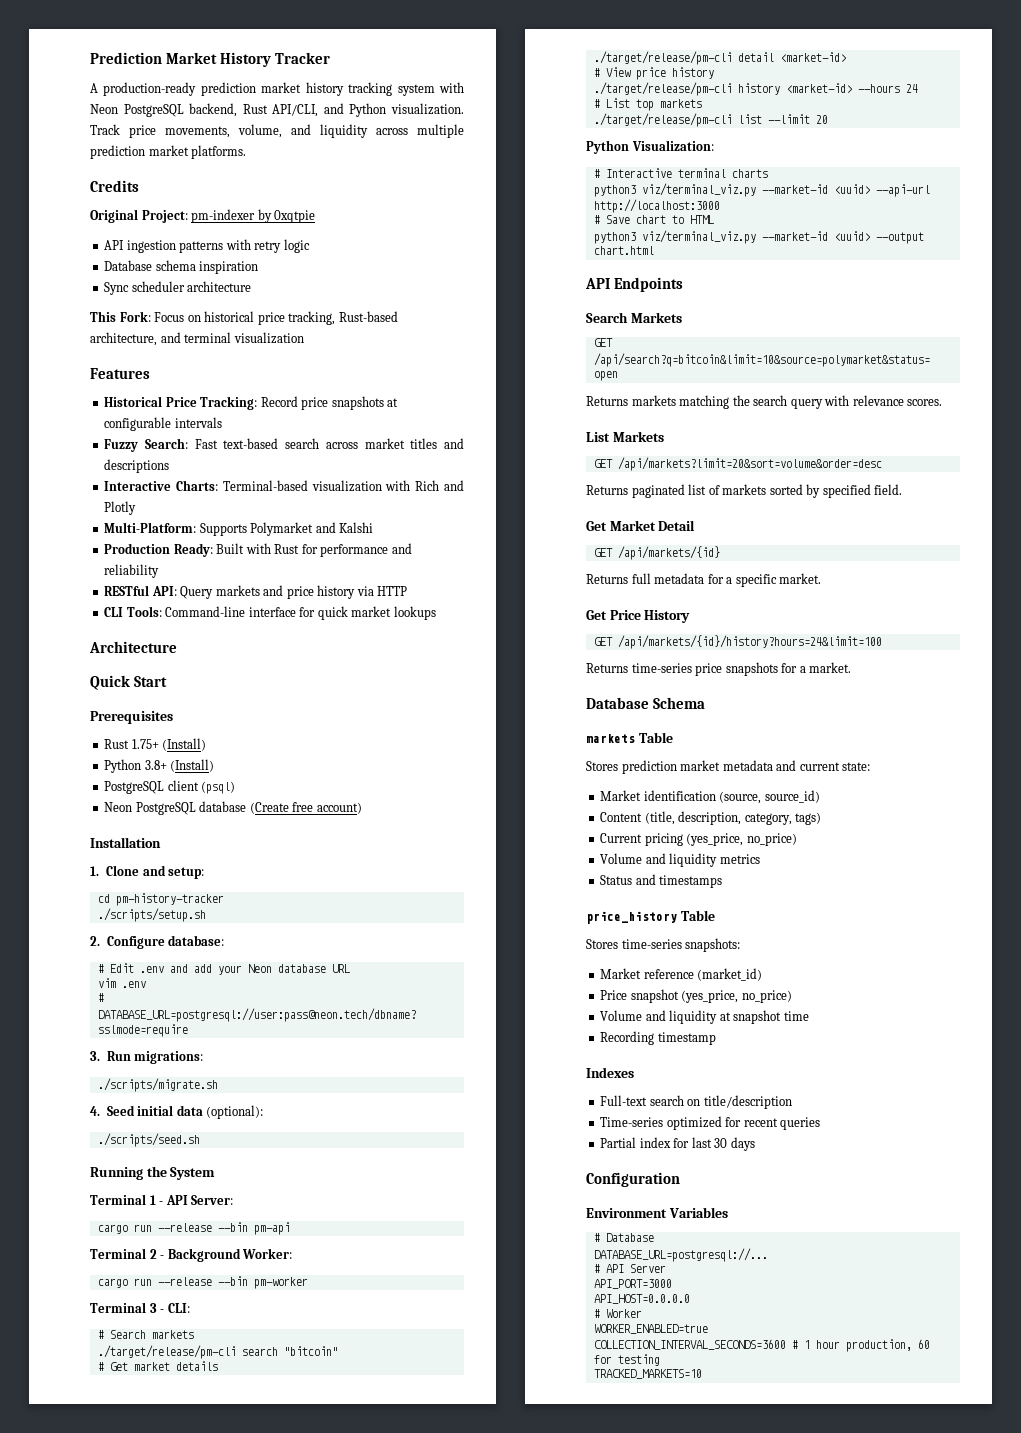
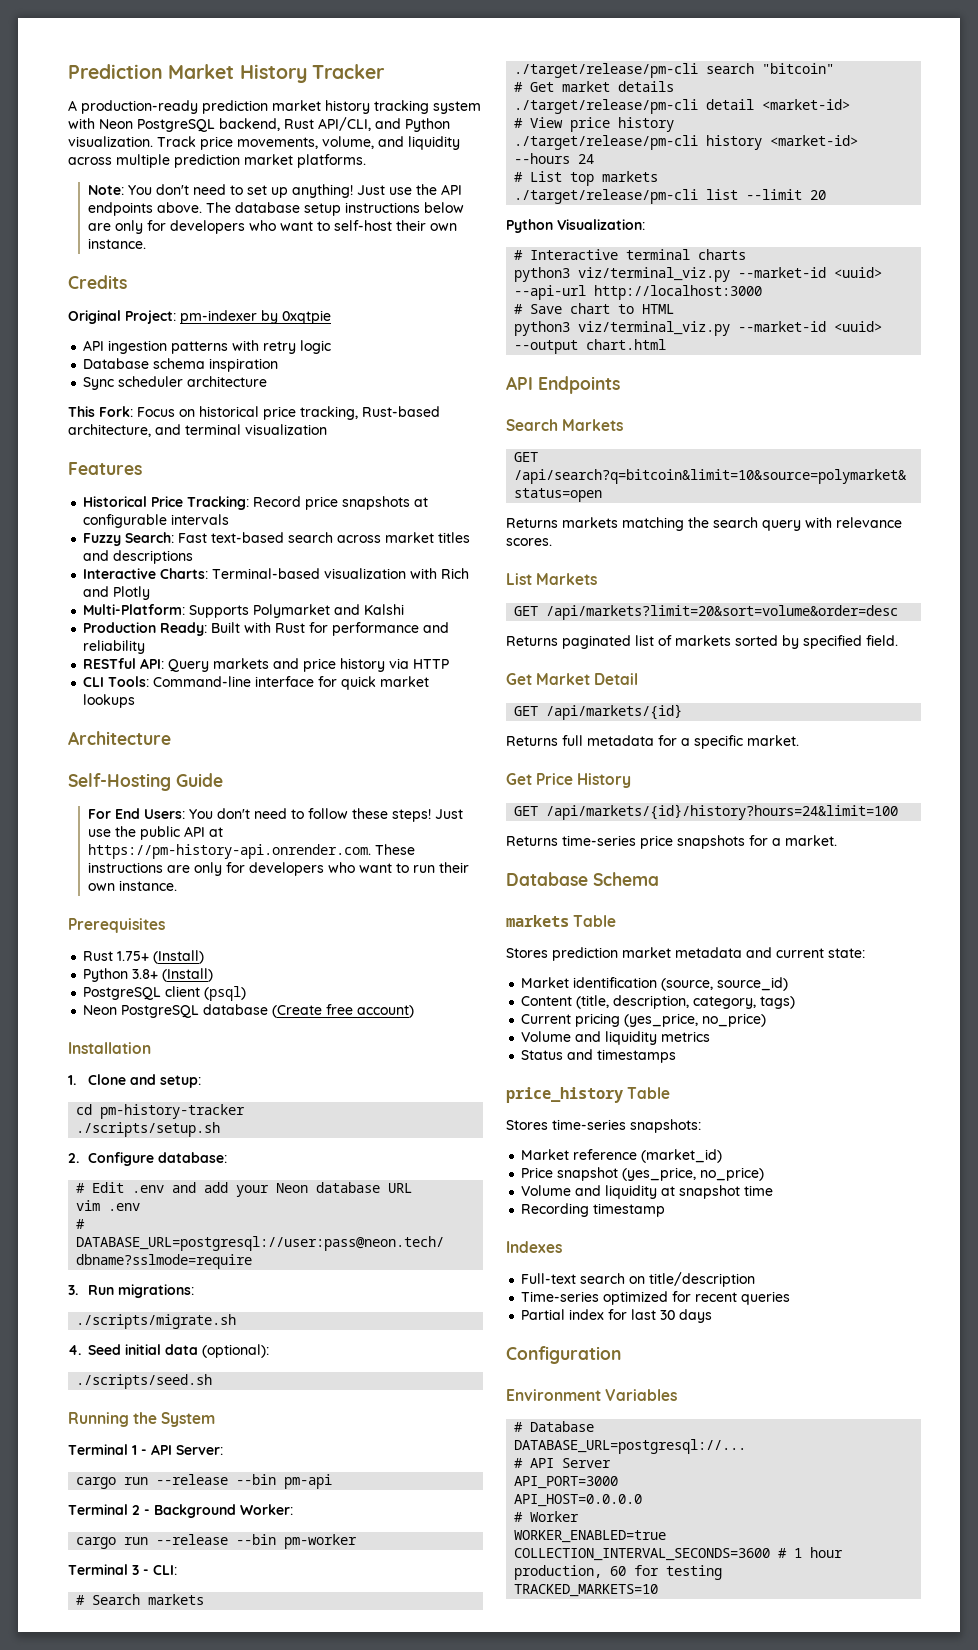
(247, 152) none -> [87,184,462,198] [87,202,464,216] [87,220,457,234] [87,238,146,249] // Note: You don't need to set up anything! Just use the API endpoints above. The database setup instructions below are only for developers who want to self-host their own instance.
[90,675,167,690] Quick Start -> [68,773,223,791] [87,808,463,822] [87,826,223,840] [87,844,415,859] [87,862,469,876] [87,880,177,891] Self-Hosting Guide // For End Users: You don't need to follow these steps! Just use the public API at https://pm-history-api.onrender.com. These instructions are only for developers who want to run their own instance.

